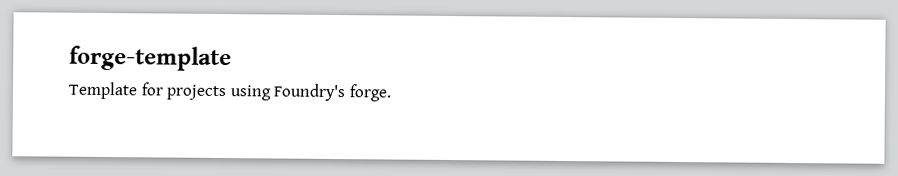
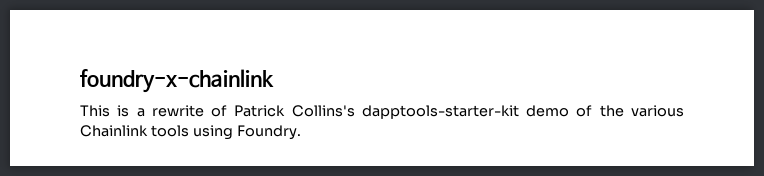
[69,45,232,72] [68,81,392,102] forge-template // Template for projects using Foundry's forge. -> [80,69,274,93] [80,105,684,119] [80,125,301,140] foundry-x-chainlink // This is a rewrite of Patrick Collins's dapptools-starter-kit demo of the various Chainlink tools using Foundry.

